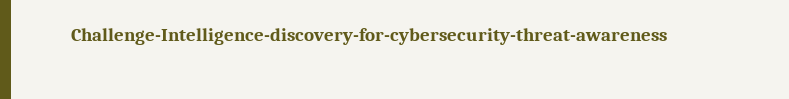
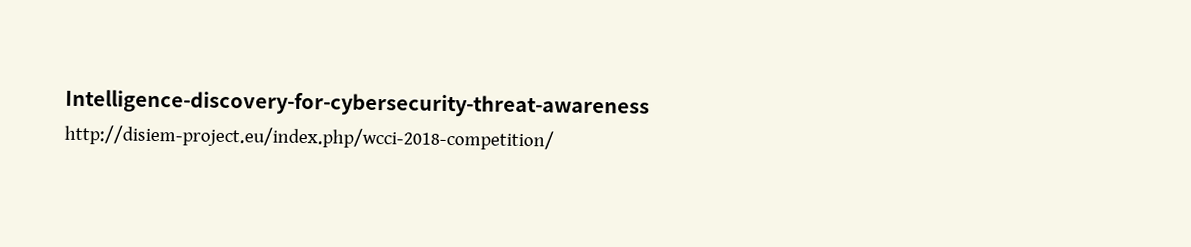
[71,28,667,45] Challenge-Intelligence-discovery-for-cybersecurity-threat-awareness -> [65,88,650,119] [64,124,554,151] Intelligence-discovery-for-cybersecurity-threat-awareness // http://disiem-project.eu/index.php/wcci-2018-competition/

